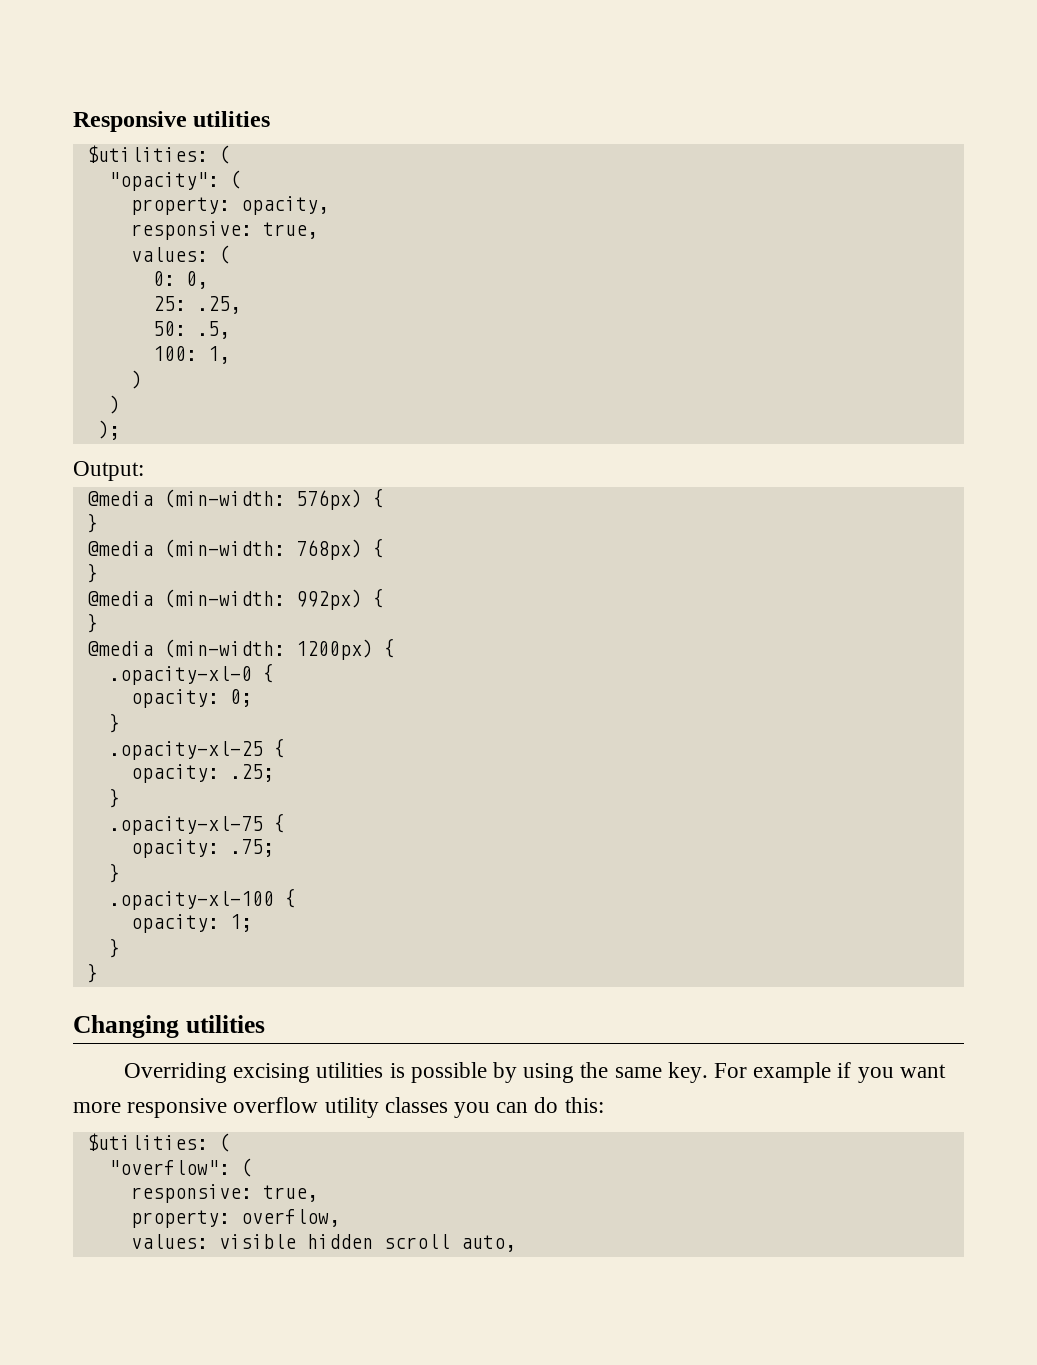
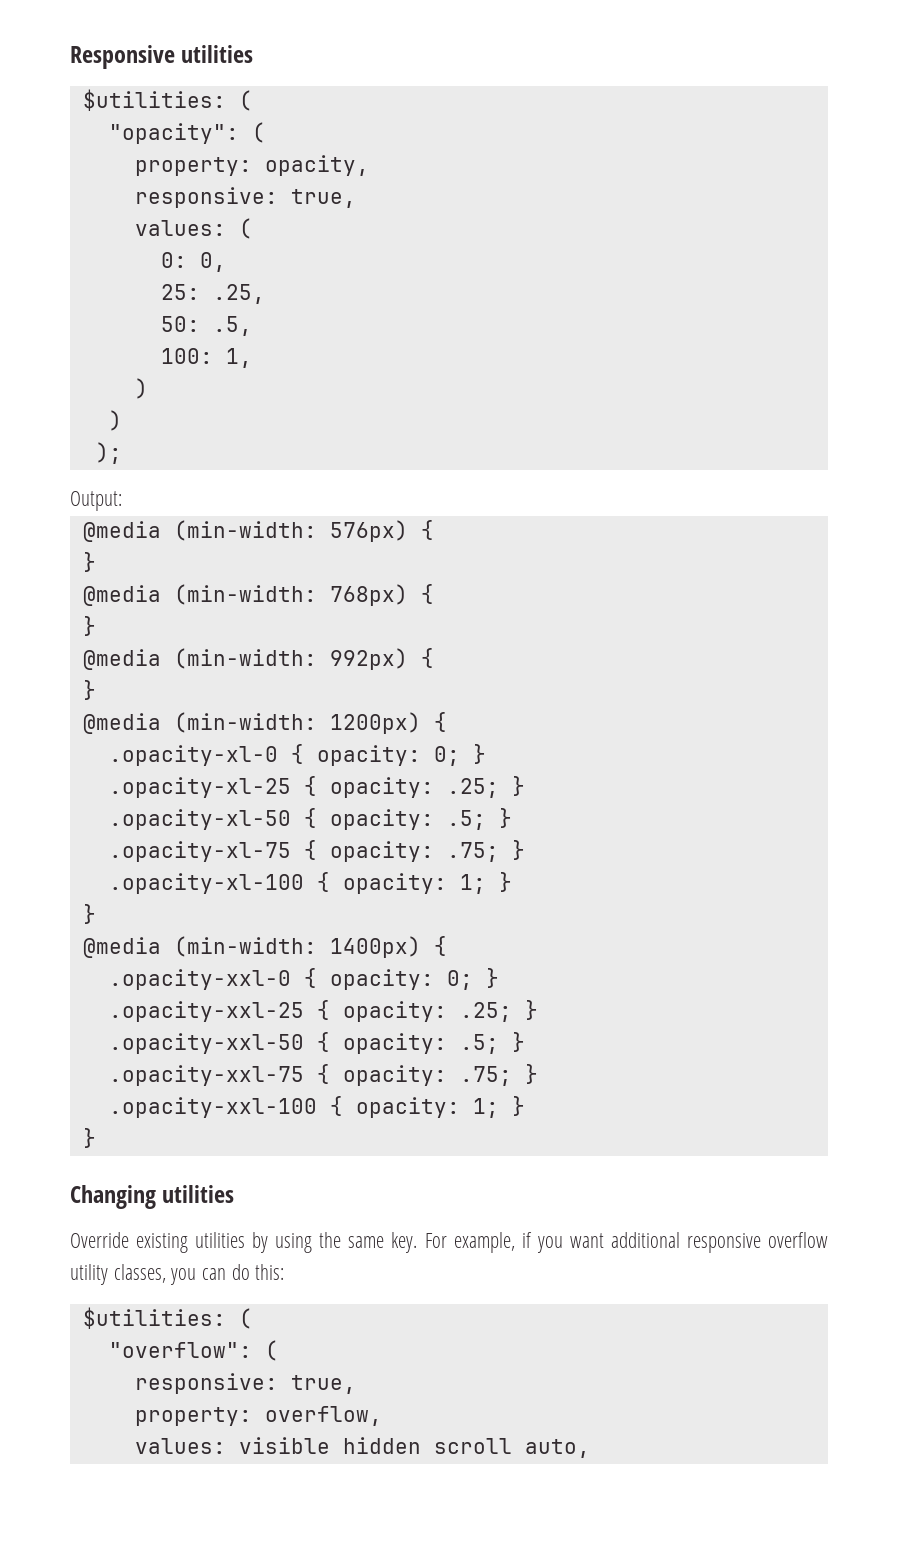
[130,689,252,708] // opacity: 0; // -> [316,745,460,766] opacity: 0;
[130,764,274,783] // opacity: .25; // -> [329,776,525,798] [108,808,486,830] opacity: .25; } // .opacity-xl-50 { opacity: .5;
[130,839,274,858] // opacity: .75; // -> [329,841,499,862] opacity: .75;
[130,914,252,933] [108,938,120,958] [86,963,98,983] [73,1015,265,1038] [123,1062,487,1083] // opacity: 1; // } // } // Changing utilities // Overriding excising utilities is possible -> [342,872,512,894] [82,904,96,924] [82,936,447,958] [108,968,499,990] [108,1000,538,1022] [108,1032,525,1054] [108,1064,538,1086] [108,1096,525,1118] [82,1128,96,1148] [70,1185,235,1209] [70,1232,246,1253] opacity: 1; } // } // @media (min-width: 1400px) { // .opacity-xxl-0 { opacity: 0; } // .opacity-xxl-25 { opacity: .25; } // .opacity-xxl-50 { opacity: .5; } // .opacity-xxl-75 { opacity: .75; } // .opacity-xxl-100 { opacity: 1; } // } // Changing utilities // Override existing utilities
[753,1062,832,1083] example -> [453,1232,515,1253] example,
[73,1102,121,1113] more -> [610,1232,680,1248] additional
[384,1097,448,1113] classes -> [113,1264,166,1283] classes,

